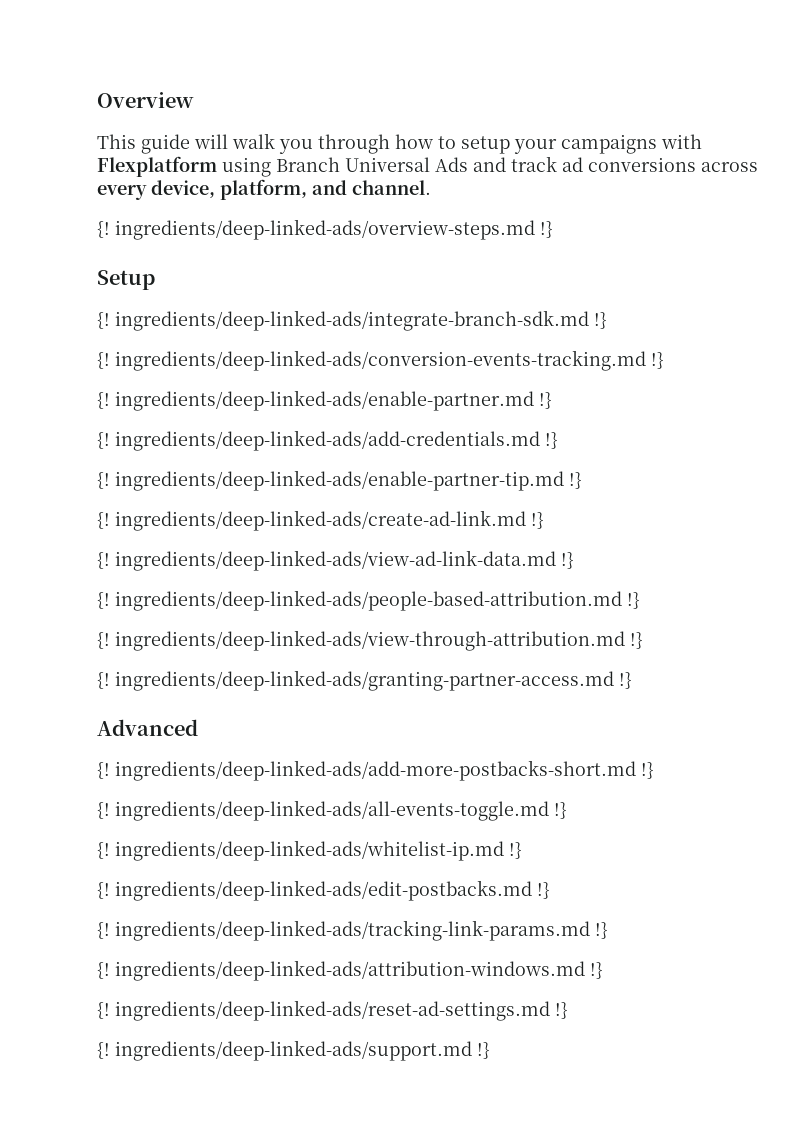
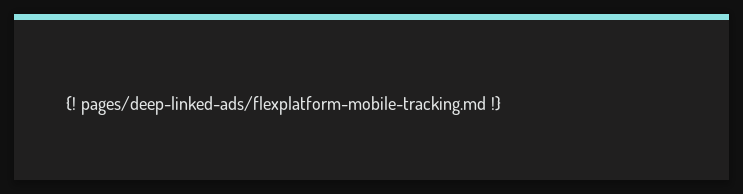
[97,92,194,108] [97,133,702,154] [97,156,758,177] [97,179,431,200] [97,219,553,240] [97,270,155,290] [97,310,607,331] [97,350,664,371] [97,390,552,411] [97,430,558,451] [97,470,582,491] [97,510,544,531] [97,550,574,571] [97,590,640,611] [97,630,643,651] [97,670,632,691] [97,719,198,736] [97,760,654,781] [97,800,567,821] [97,840,522,861] [97,880,550,901] [97,920,608,941] [97,960,603,981] [97,1000,568,1021] [97,1040,472,1061] Overview // This guide will walk you through how to setup your campaigns with Flexplatform using Branch Universal Ads and track ad conversions across every device, platform, and channel. // {! ingredients/deep-linked-ads/overview-steps.md !} // Setup // {! ingredients/deep-linked-ads/integrate-branch-sdk.md !} // {! ingredients/deep-linked-ads/conversion-events-tracking.md !} // {! ingredients/deep-linked-ads/enable-partner.md !} // {! ingredients/deep-linked-ads/add-credentials.md !} // {! ingredients/deep-linked-ads/enable-partner-tip.md !} // {! ingredients/deep-linked-ads/create-ad-link.md !} // {! ingredients/deep-linked-ads/view-ad-link-data.md !} // {! ingredients/deep-linked-ads/people-based-attribution.md !} // {! ingredients/deep-linked-ads/view-through-attribution.md !} // {! ingredients/deep-linked-ads/granting-partner-access.md !} // Advanced // {! ingredients/deep-linked-ads/add-more-postbacks-short.md !} // {! ingredients/deep-linked-ads/all-events-toggle.md !} // {! ingredients/deep-linked-ads/whitelist-ip.md !} // {! ingredients/deep-linked-ads/edit-postbacks.md !} // {! ingredients/deep-linked-ads/tracking-link-params.md !} // {! ingredients/deep-linked-ads/attribution-windows.md !} // {! ingredients/deep-linked-ads/reset-ad-settings.md !} // {! ingredients/deep-linked-ads/support.md -> [66,96,486,115] {! pages/deep-linked-ads/flexplatform-mobile-tracking.md

